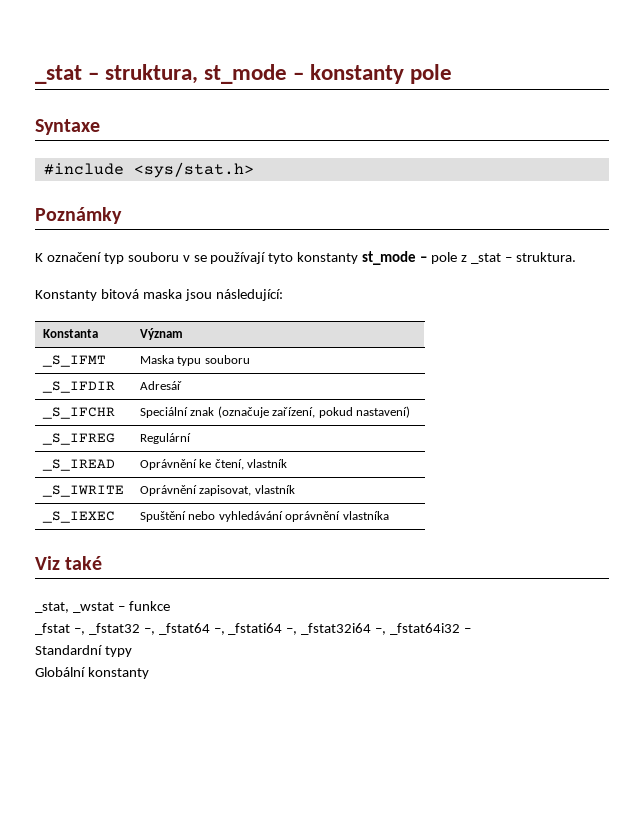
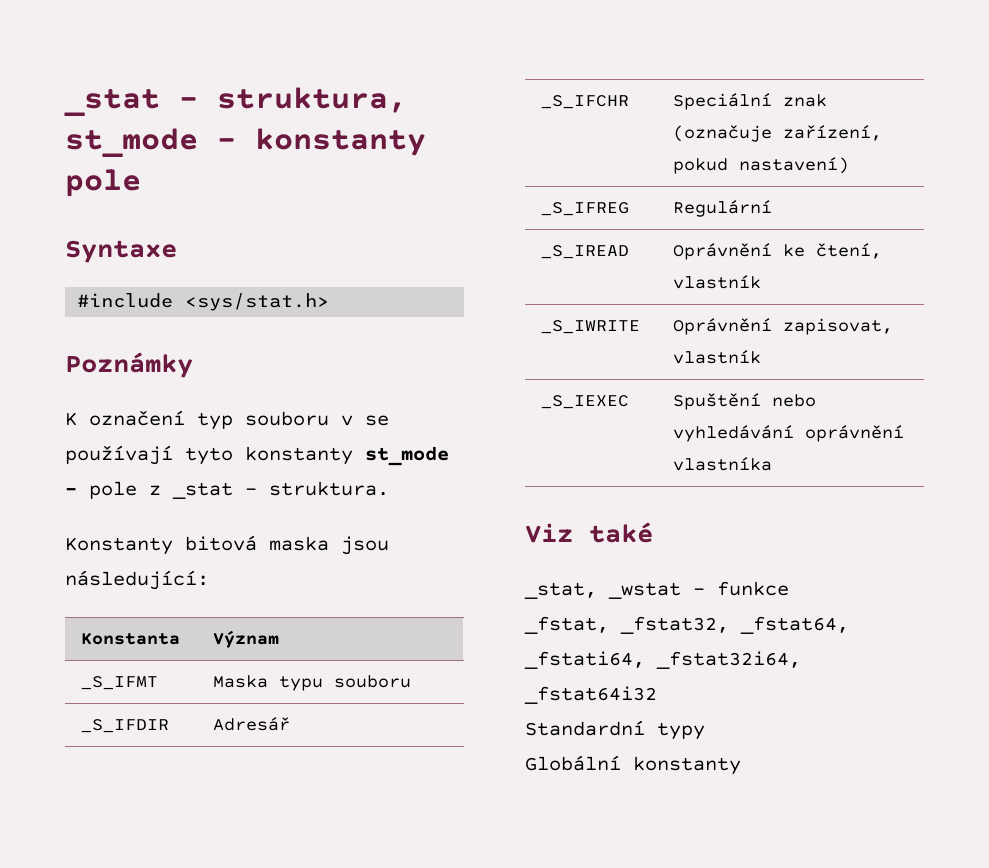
[35,623,387,635] _fstat –, _fstat32 –, _fstat64 –, _fstati64 –, _fstat32i64 –, -> [524,616,849,634] [524,651,801,669] _fstat, _fstat32, _fstat64, _fstati64, _fstat32i64,
[464,628,472,633] – -> (657, 695) none

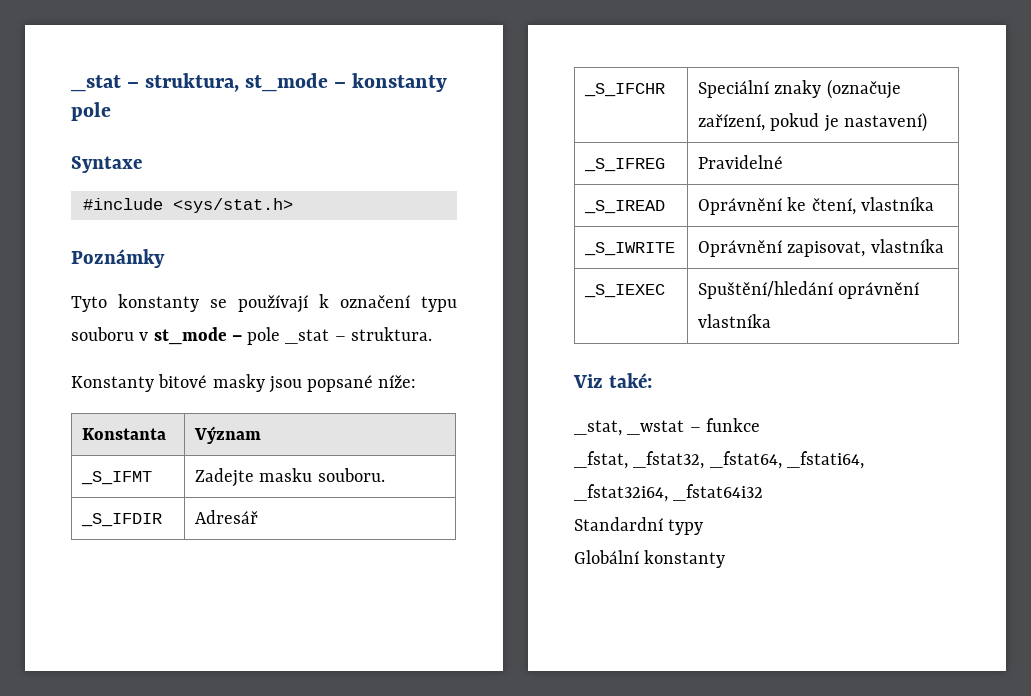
[65,410,389,430] [65,445,353,465] K označení typ souboru v se používají tyto konstanty -> [71,294,457,313] [71,327,149,341] Tyto konstanty se používají k označení typu souboru v
[149,485,161,495] z -> (281, 336) none
[185,535,389,555] [65,570,209,590] bitová maska jsou následující: -> [158,374,417,393] bitové masky jsou popsané níže:
[213,675,412,691] Maska typu souboru -> [195,468,385,487] Zadejte masku souboru.
[783,94,828,107] znak -> [774,80,822,98] znaky
(729, 166) none -> [823,115,839,132] je
[673,200,773,217] Regulární -> [698,155,784,169] Pravidelné
[673,275,762,289] vlastník -> [860,197,934,211] vlastníka
[673,350,762,364] vlastník -> [870,239,944,253] vlastníka
[673,393,817,410] [673,425,795,442] Spuštění nebo vyhledávání -> [698,281,834,299] Spuštění/hledání
[589,522,653,543] také -> [608,373,652,388] také:

